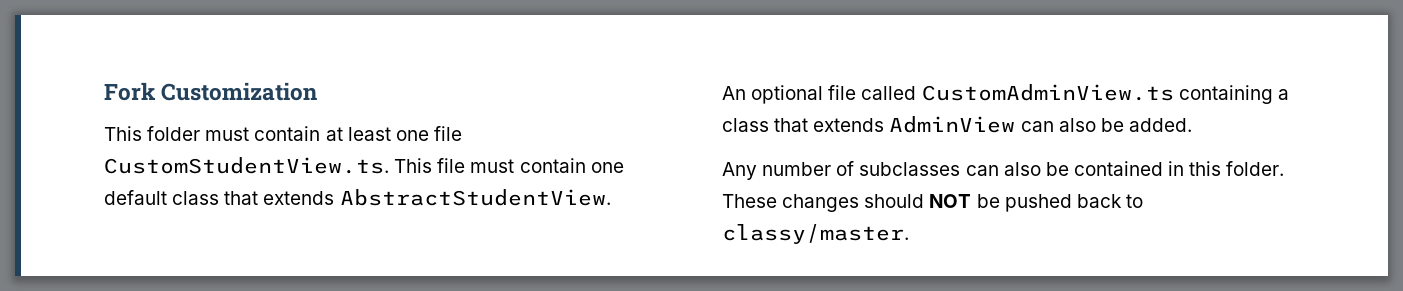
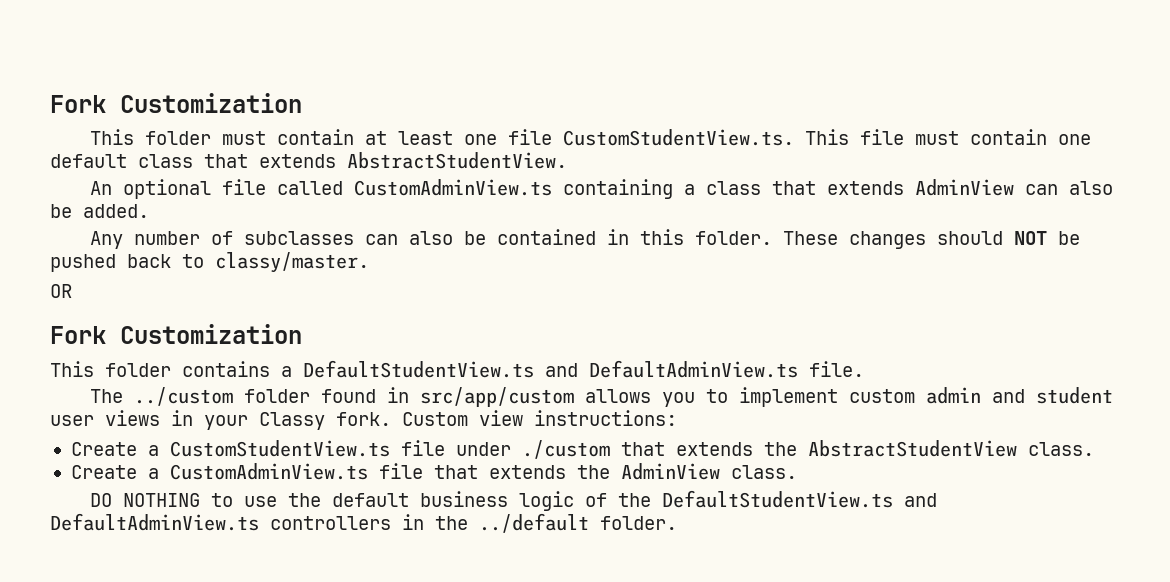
(909, 234) none -> [50,284,72,298] [50,324,302,344] [50,360,864,378] [89,387,1113,407] [50,410,677,430] [70,440,1094,459] [70,463,797,480] [89,490,937,511] [50,513,677,533] // OR // Fork Customization // This folder contains a DefaultStudentView.ts and DefaultAdminView.ts file. // The ../custom folder found in src/app/custom allows you to implement custom admin and student user views in your Classy fork. Custom view instructions: // Create a CustomStudentView.ts file under ./custom that extends the AbstractStudentView class. // Create a CustomAdminView.ts file that extends the AdminView class. // DO NOTHING to use the default business logic of the DefaultStudentView.ts and DefaultAdminView.ts controllers in the ../default folder.

